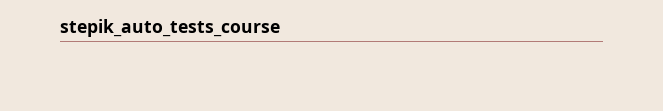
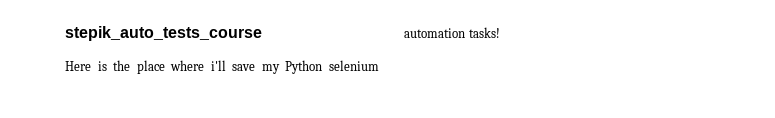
(280, 28) none -> [65,60,380,74] [404,27,500,38] // Here is the place where i'll save my Python selenium automation tasks!

